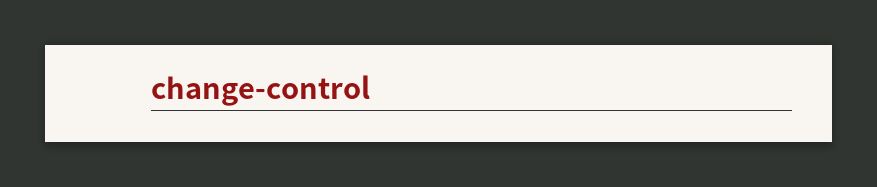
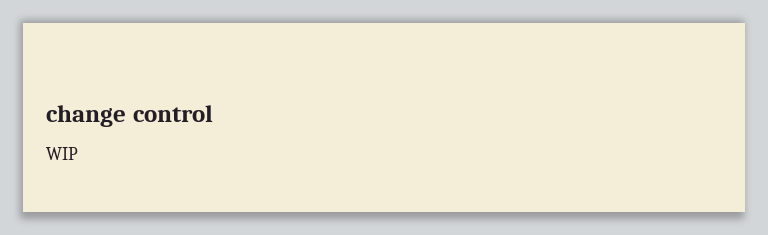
[151,75,370,106] change-control -> [46,105,213,127] [46,147,78,160] change control // WIP

